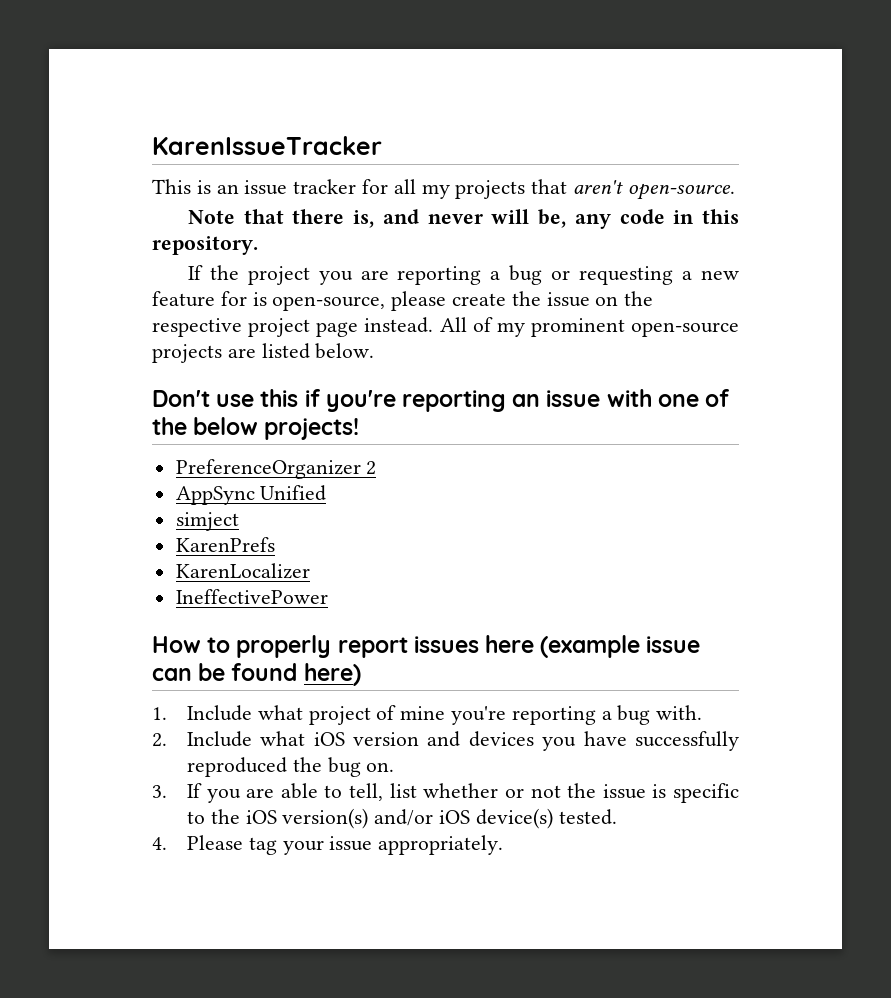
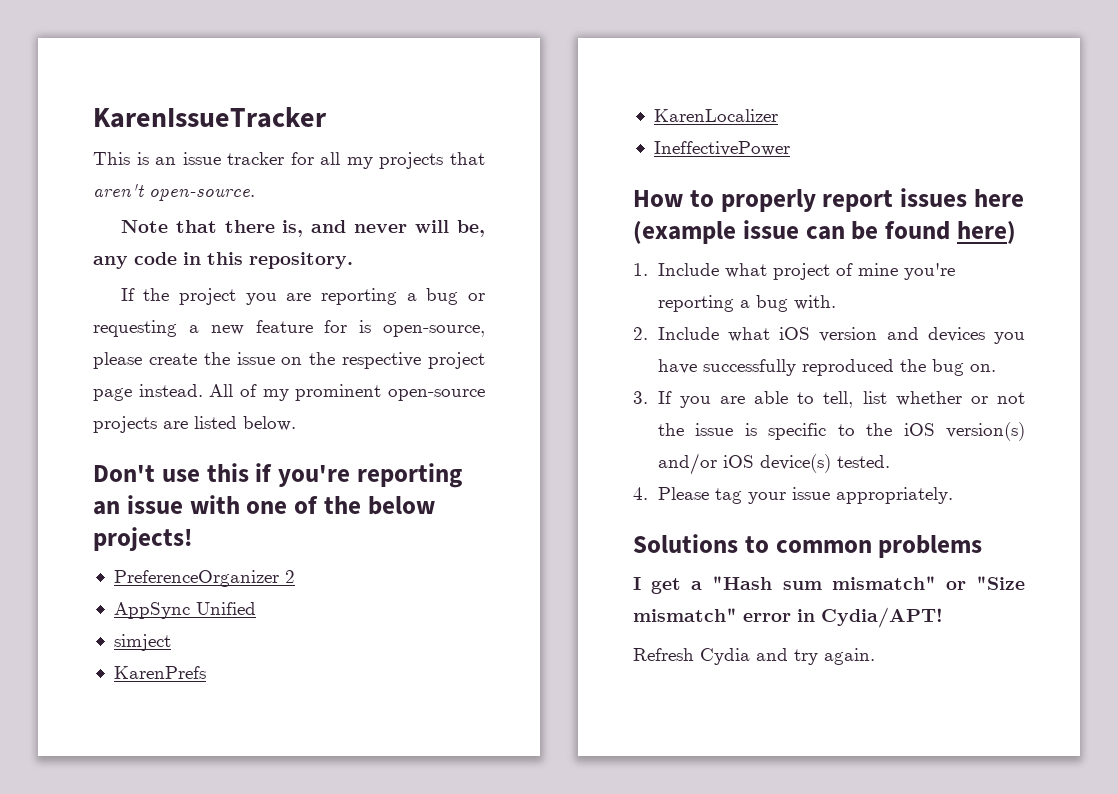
(504, 845) none -> [633,534,983,558] [633,576,1025,594] [633,607,943,628] [633,648,875,665] // Solutions to common problems // I get a "Hash sum mismatch" or "Size mismatch" error in Cydia/APT! // Refresh Cydia and try again.

